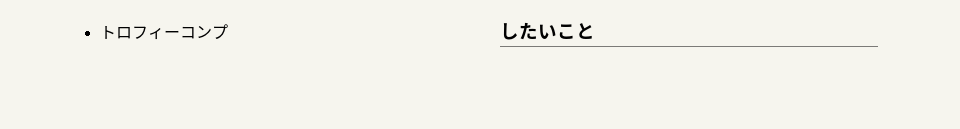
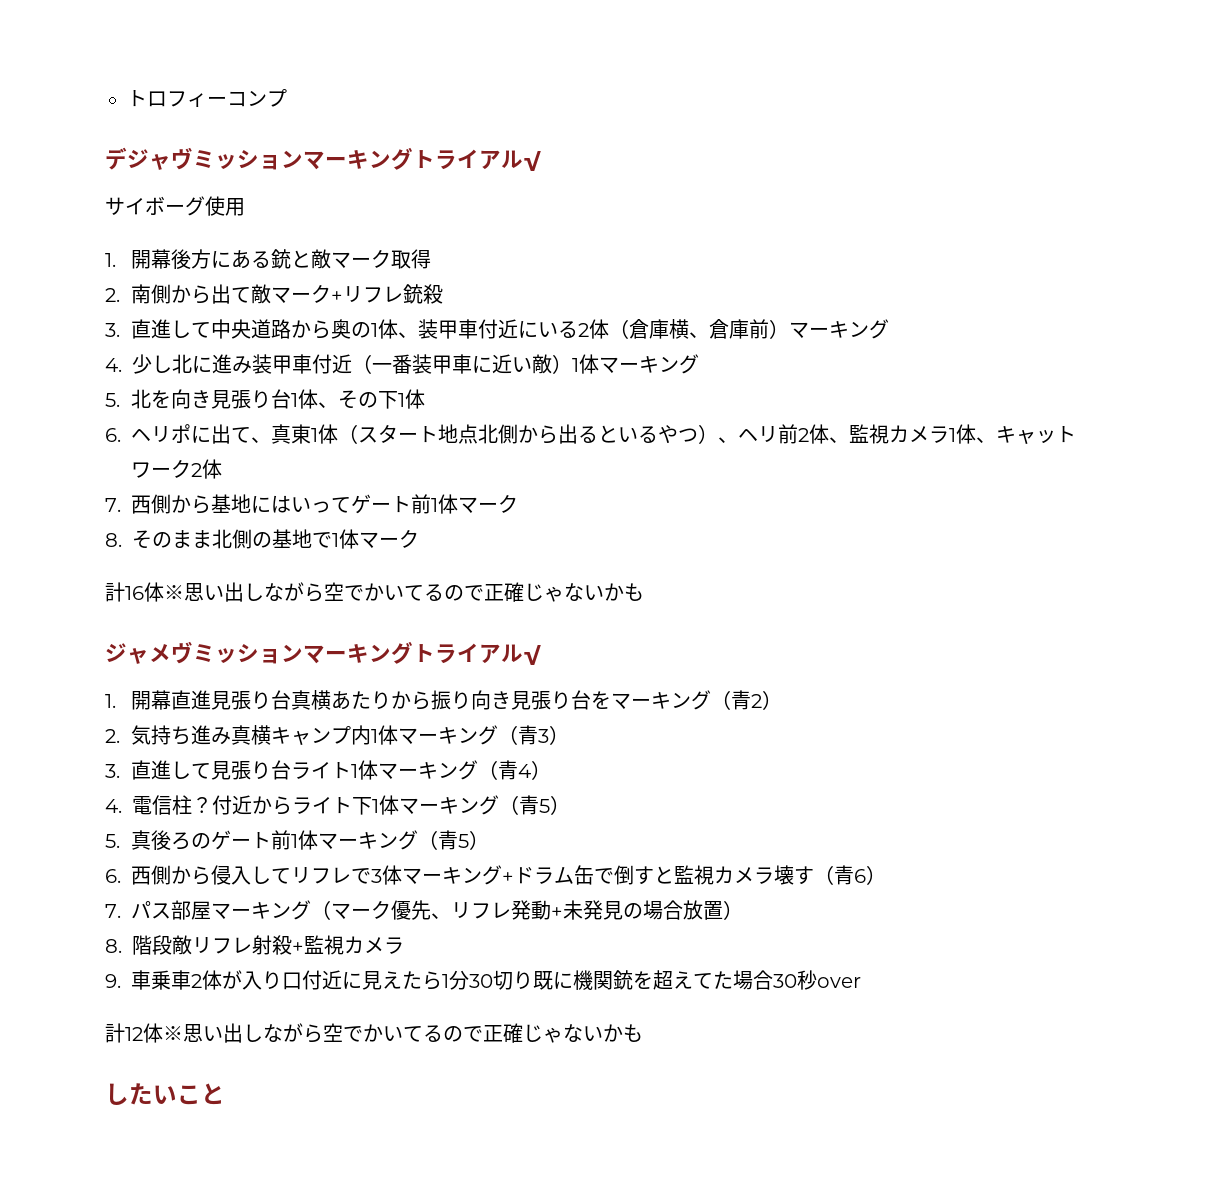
(228, 32) none -> [105,147,541,171] [105,196,245,216] [105,249,432,269] [105,284,444,304] [105,319,890,339] [105,354,699,374] [105,389,426,409] [105,424,1077,444] [131,459,223,479] [105,494,519,514] [105,529,419,549] [105,582,644,602] [105,641,541,665] [105,690,783,710] [105,725,570,745] [105,760,552,780] [105,795,570,815] [105,830,490,850] [105,865,887,885] [105,900,744,920] [105,935,404,955] [105,970,862,990] [105,1023,643,1043] // デジャヴミッションマーキングトライアル√ // サイボーグ使用 // 1.開幕後方にある銃と敵マーク取得 // 2.南側から出て敵マーク+リフレ銃殺 // 3.直進して中央道路から奥の1体、装甲車付近にいる2体（倉庫横、倉庫前）マーキング // 4.少し北に進み装甲車付近（一番装甲車に近い敵）1体マーキング // 5.北を向き見張り台1体、その下1体 // 6.ヘリポに出て、真東1体（スタート地点北側から出るといるやつ）、ヘリ前2体、監視カメラ1体、キャットワーク2体 // 7.西側から基地にはいってゲート前1体マーク // 8.そのまま北側の基地で1体マーク // 計16体※思い出しながら空でかいてるので正確じゃないかも // ジャメヴミッションマーキングトライアル√ // 1.開幕直進見張り台真横あたりから振り向き見張り台をマーキング（青2） // 2.気持ち進み真横キャンプ内1体マーキング（青3） // 3.直進して見張り台ライト1体マーキング（青4） // 4.電信柱？付近からライト下1体マーキング（青5） // 5.真後ろのゲート前1体マーキング（青5） // 6.西側から侵入してリフレで3体マーキング+ドラム缶で倒すと監視カメラ壊す（青6） // 7.パス部屋マーキング（マーク優先、リフレ発動+未発見の場合放置） // 8.階段敵リフレ射殺+監視カメラ // 9.車乗車2体が入り口付近に見えたら1分30切り既に機関銃を超えてた場合30秒over // 計12体※思い出しながら空でかいてるので正確じゃないかも

